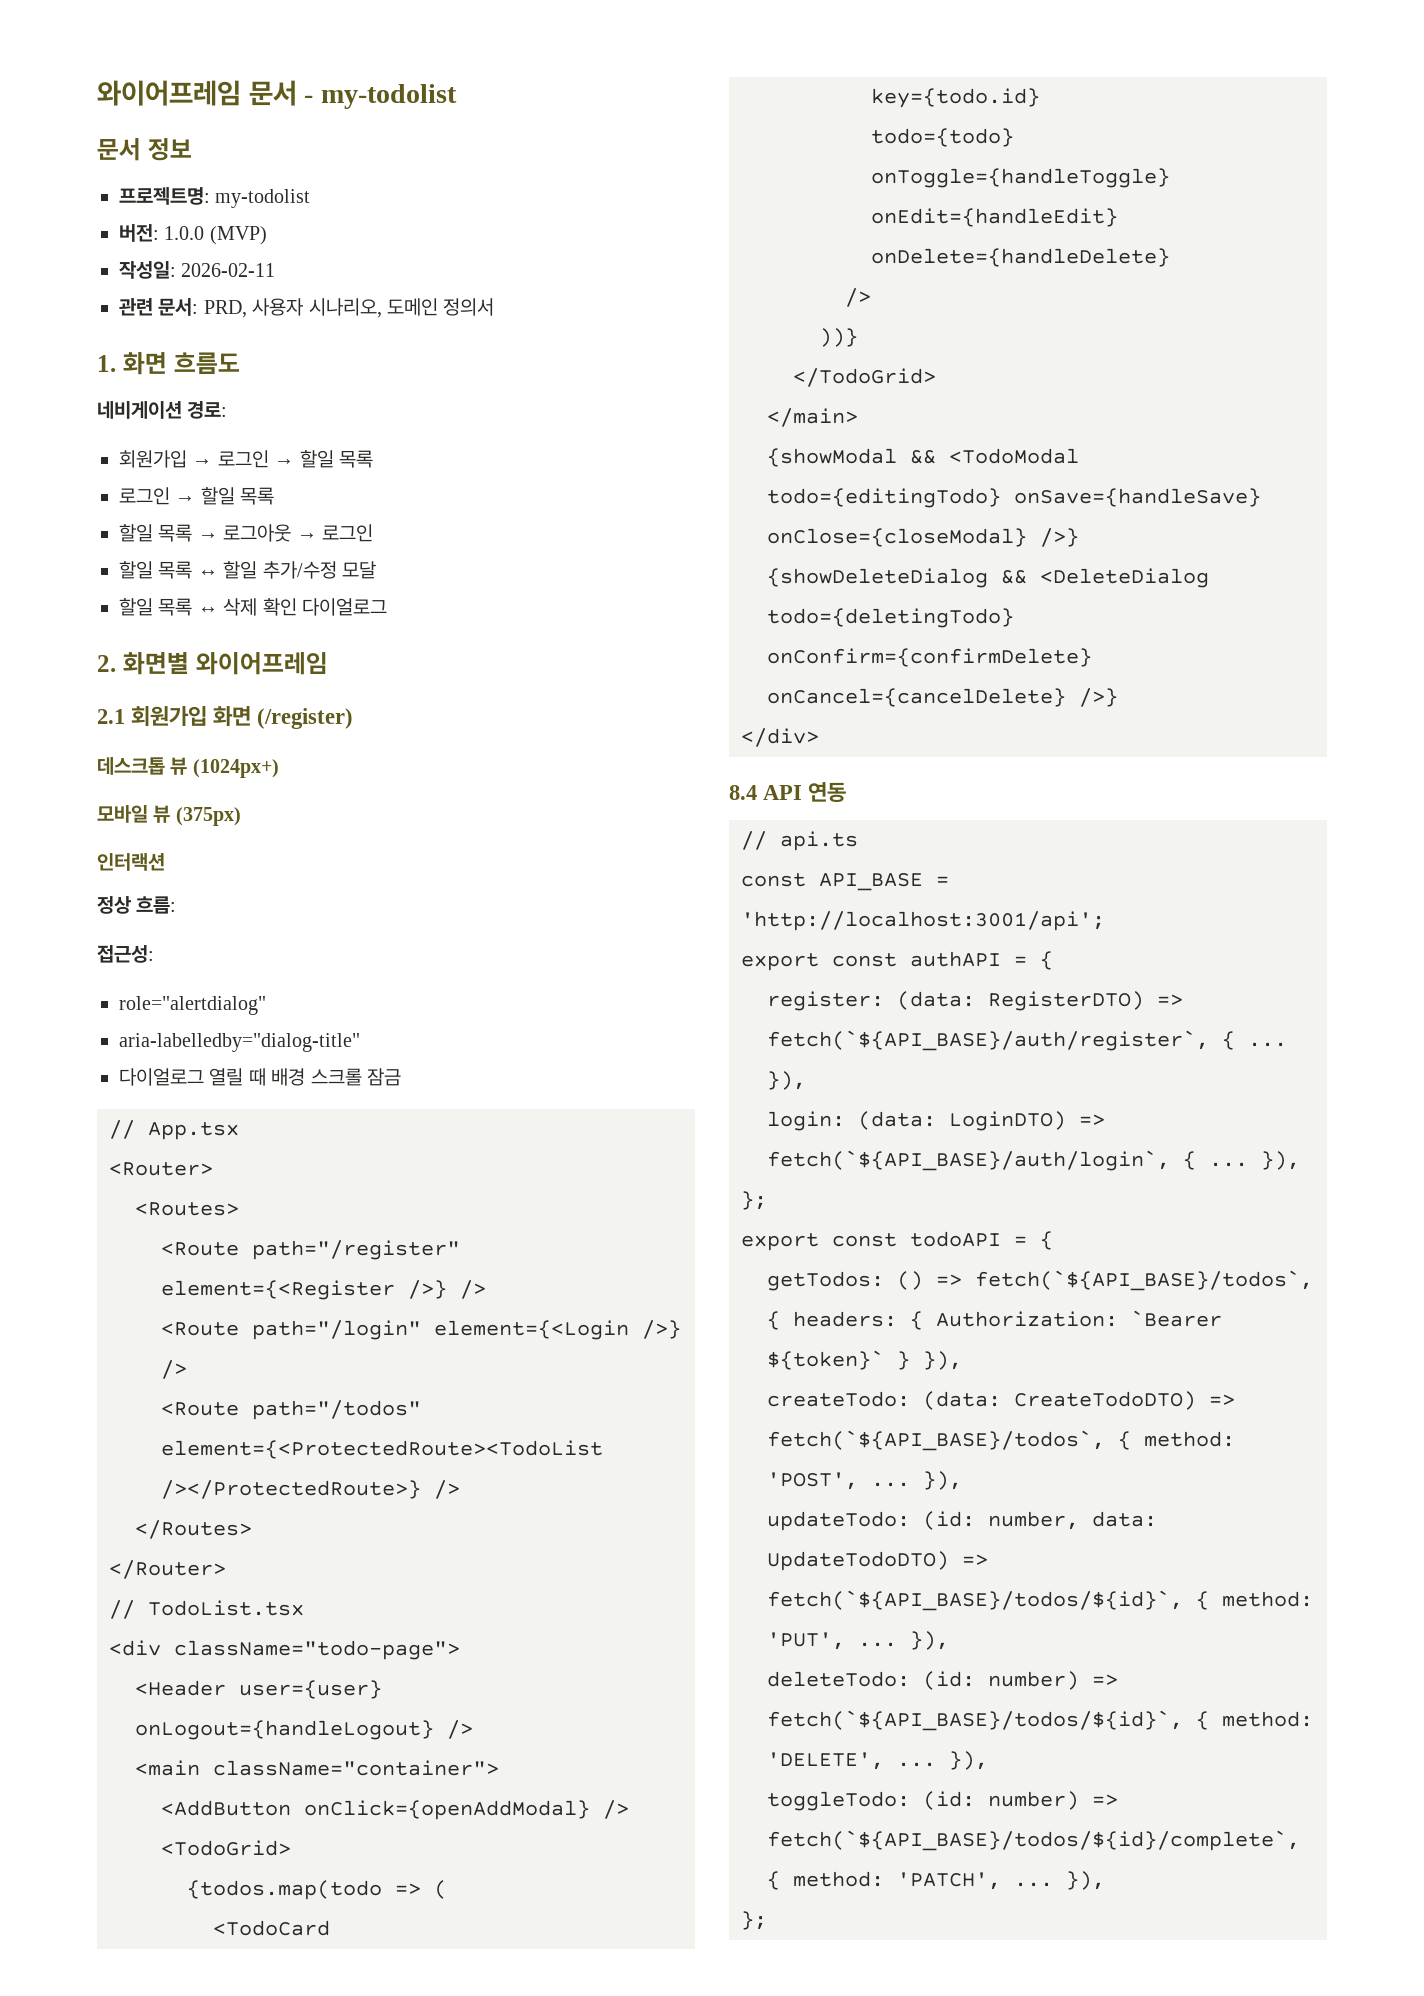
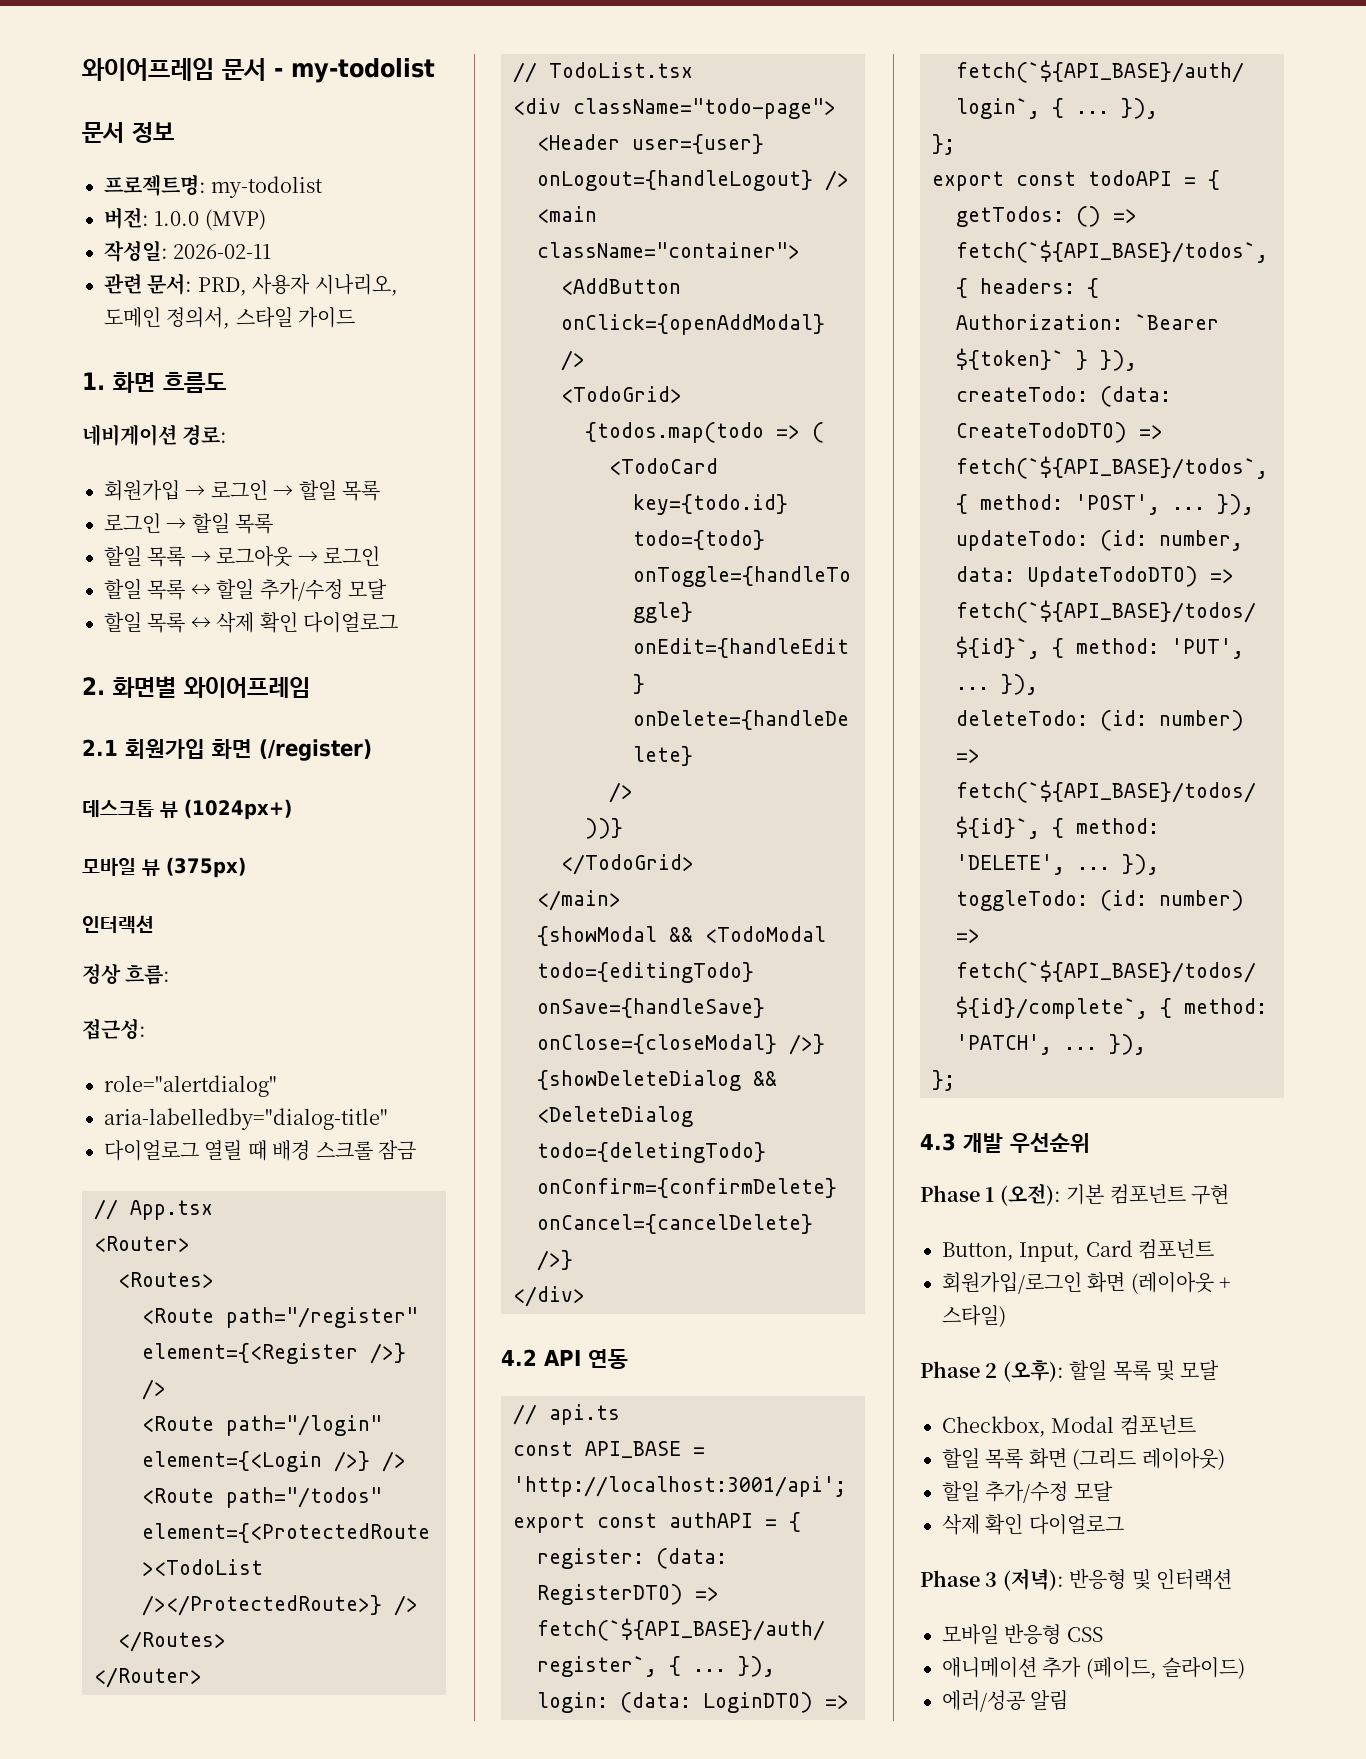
[443,298,495,316] 정의서 -> [166,307,356,329] 정의서, 스타일 가이드
[729,785,757,800] 8.4 -> [501,1349,537,1366] 4.2
(767, 1920) none -> [920,1132,1090,1153] [920,1183,1229,1206] [942,1239,1215,1262] [942,1272,1232,1294] [942,1305,1006,1327] [920,1360,1220,1382] [942,1415,1196,1437] [942,1448,1225,1470] [942,1481,1113,1503] [942,1514,1124,1535] [920,1568,1232,1591] [942,1624,1103,1645] [942,1657,1246,1679] [942,1690,1069,1712] // 4.3 개발 우선순위 // Phase 1 (오전): 기본 컴포넌트 구현 // Button, Input, Card 컴포넌트 // 회원가입/로그인 화면 (레이아웃 + 스타일) // Phase 2 (오후): 할일 목록 및 모달 // Checkbox, Modal 컴포넌트 // 할일 목록 화면 (그리드 레이아웃) // 할일 추가/수정 모달 // 삭제 확인 다이얼로그 // Phase 3 (저녁): 반응형 및 인터랙션 // 모바일 반응형 CSS // 애니메이션 추가 (페이드, 슬라이드) // 에러/성공 알림

